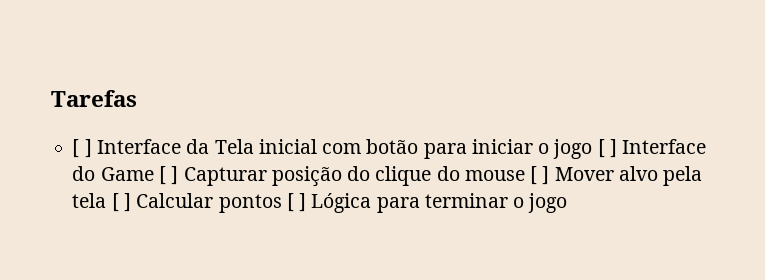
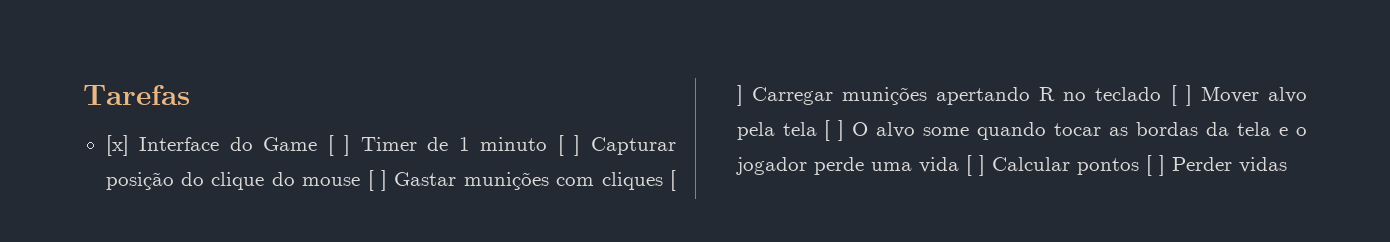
[72,139,617,159] [ ] Interface da Tela inicial com botão para iniciar o jogo [ ] -> [105,135,129,156] [x]
(179, 175) none -> [360,135,581,156] Timer de 1 minuto [ ]
(550, 175) none -> [394,170,677,191] [736,85,1192,106] Gastar munições com cliques [ ] Carregar munições apertando R no teclado [ ]
[136,193,568,213] Calcular pontos [ ] Lógica para terminar o jogo -> [852,122,1307,140] [735,155,1287,176] O alvo some quando tocar as bordas da tela e o jogador perde uma vida [ ] Calcular pontos [ ] Perder vidas

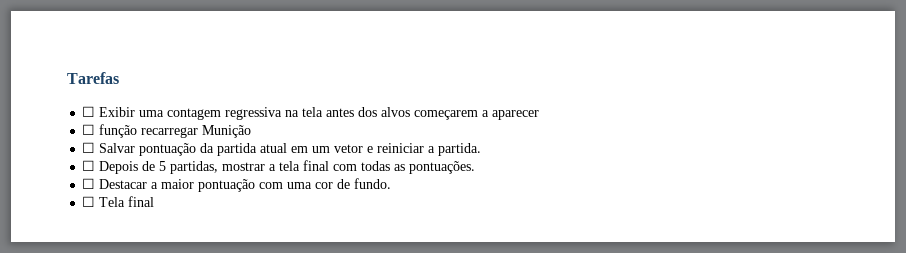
[105,135,677,156] [105,170,677,191] [736,85,1307,106] [736,120,1307,141] [735,155,1287,176] [x] Interface do Game [ ] Timer de 1 minuto [ ] Capturar posição do clique do mouse [ ] Gastar munições com cliques [ ] Carregar munições apertando R no teclado [ ] Mover alvo pela tela [ ] O alvo some quando tocar as bordas da tela e o jogador perde uma vida [ ] Calcular pontos [ ] Perder vidas -> [82,106,540,120] [82,124,252,138] [82,142,482,156] [82,160,476,174] [82,178,392,192] [82,196,155,207] ☐ Exibir uma contagem regressiva na tela antes dos alvos começarem a aparecer // ☐ função recarregar Munição // ☐ Salvar pontuação da partida atual em um vetor e reiniciar a partida. // ☐ Depois de 5 partidas, mostrar a tela final com todas as pontuações. // ☐ Destacar a maior pontuação com uma cor de fundo. // ☐ Tela final

